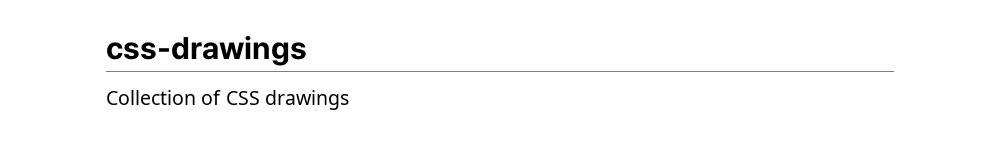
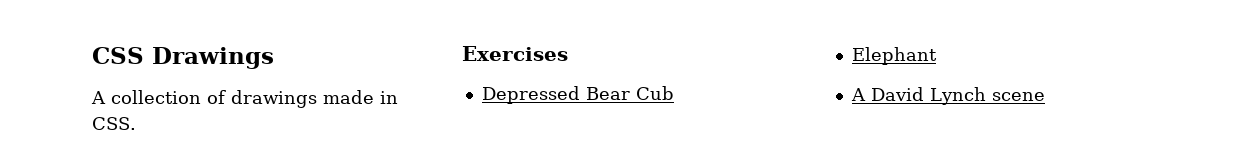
[106,35,307,66] [106,90,349,110] css-drawings // Collection of CSS drawings -> [92,47,274,69] [91,90,398,108] [92,117,136,130] [462,46,568,61] [481,86,674,104] [851,47,937,65] [850,87,1045,105] CSS Drawings // A collection of drawings made in CSS. // Exercises // Depressed Bear Cub // Elephant // A David Lynch scene

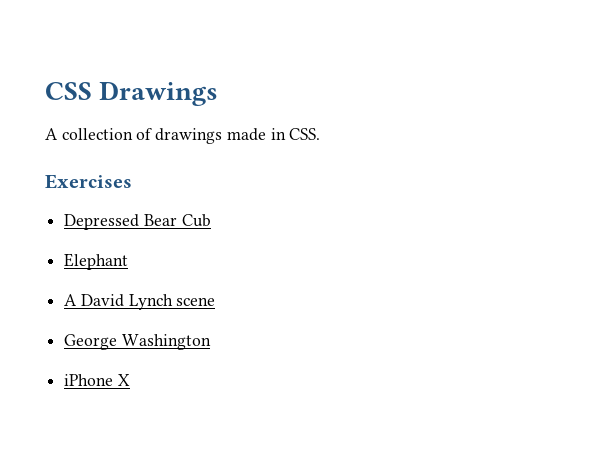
(1045, 96) none -> [64,334,211,350] [64,374,130,386] // George Washington // iPhone X

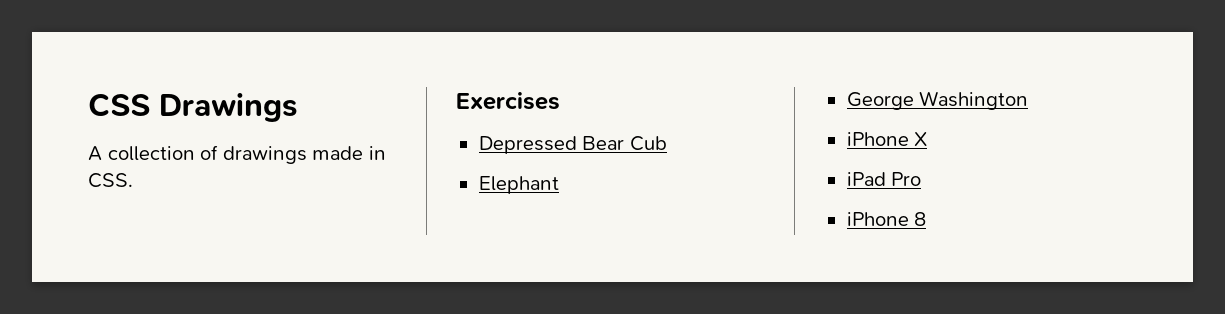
[64,294,216,310] // A David Lynch scene -> (559, 185) none
(130, 380) none -> [846,172,922,186] [846,212,927,226] // iPad Pro // iPhone 8

